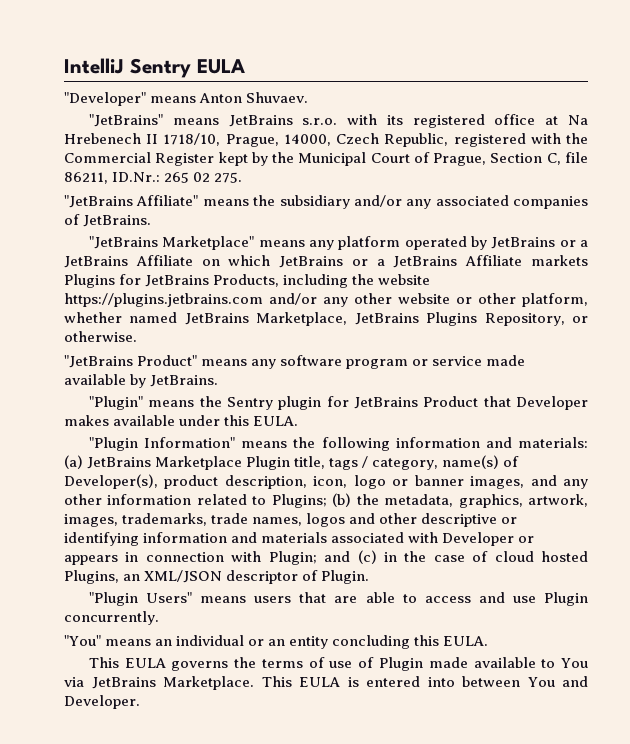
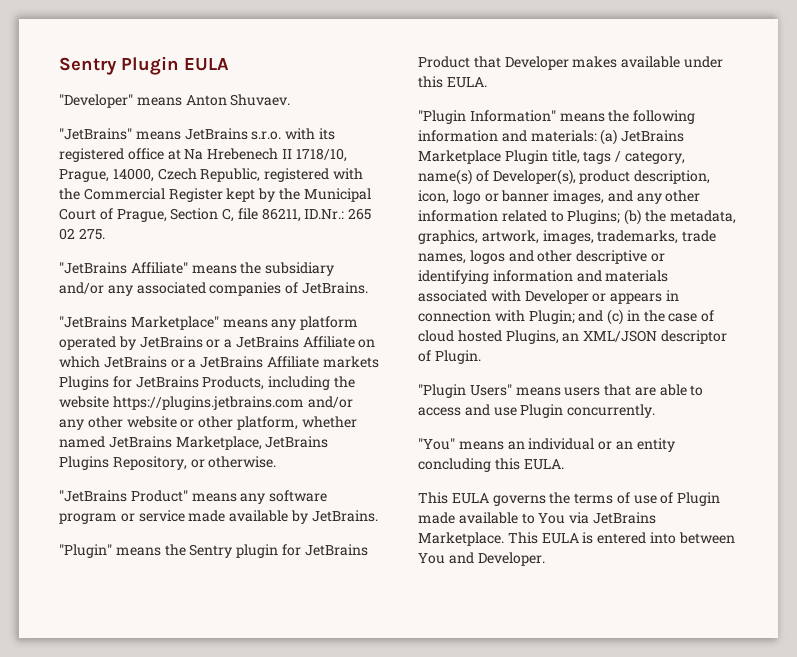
[64,58,191,78] IntelliJ Sentry -> [59,56,179,75] Sentry Plugin

